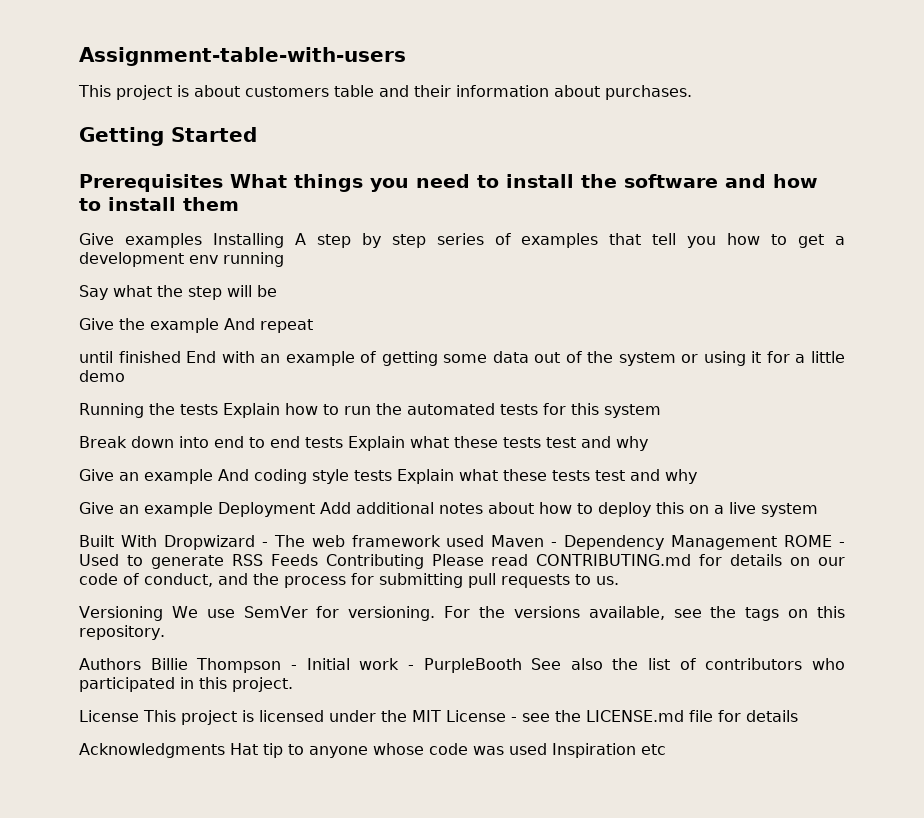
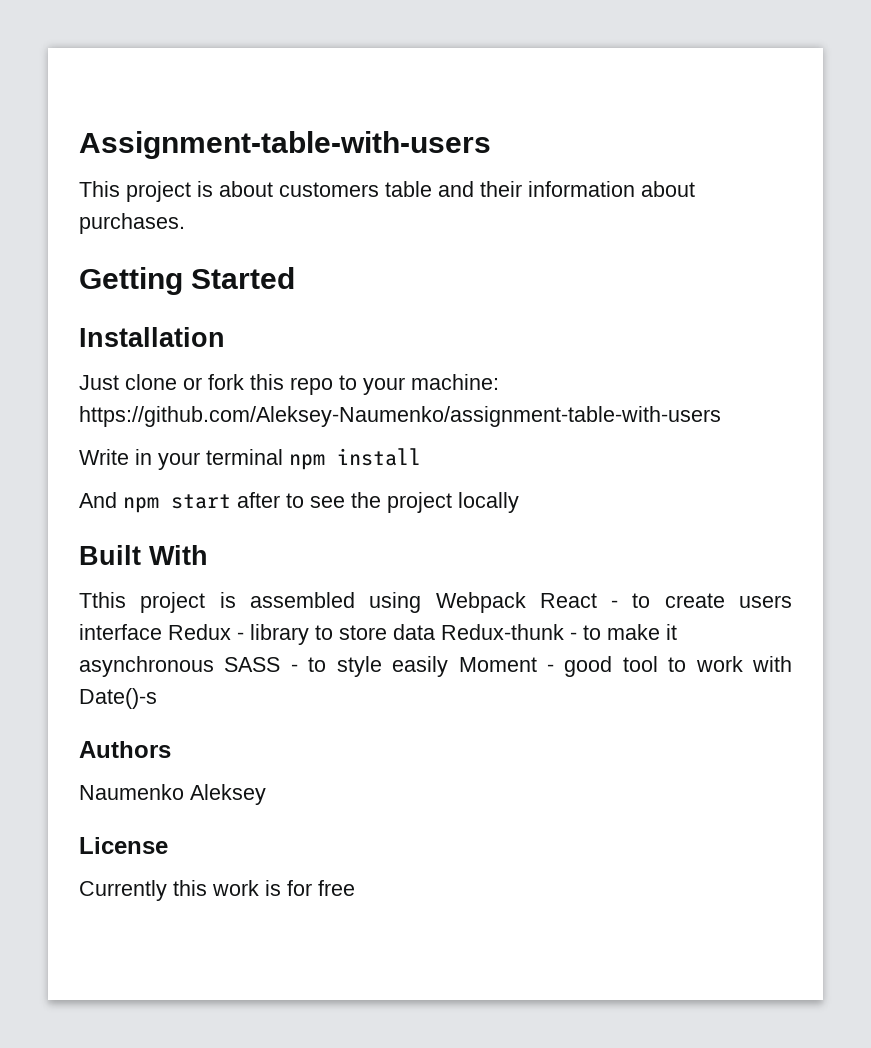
[79,174,818,192] [79,197,239,211] [79,233,845,248] [79,252,284,267] [79,285,277,300] [79,318,313,333] [79,351,845,366] [79,370,125,382] [79,403,661,418] [79,436,648,451] [79,469,697,484] [79,502,818,517] [79,535,845,550] [79,554,845,569] [79,573,619,588] [79,606,845,621] [79,625,165,640] [79,658,845,673] [79,677,293,692] [79,710,798,725] [79,743,666,758] Prerequisites What things you need to install the software and how to install them // Give examples Installing A step by step series of examples that tell you how to get a development env running // Say what the step will be // Give the example And repeat // until finished End with an example of getting some data out of the system or using it for a little demo // Running the tests Explain how to run the automated tests for this system // Break down into end to end tests Explain what these tests test and why // Give an example And coding style tests Explain what these tests test and why // Give an example Deployment Add additional notes about how to deploy this on a live system // Built With Dropwizard - The web framework used Maven - Dependency Management ROME - Used to generate RSS Feeds Contributing Please read CONTRIBUTING.md for details on our code of conduct, and the process for submitting pull requests to us. // Versioning We use SemVer for versioning. For the versions available, see the tags on this repository. // Authors Billie Thompson - Initial work - PurpleBooth See also the list of contributors who participated in this project. // License This project is licensed under the MIT License - see the LICENSE.md file for details // Acknowledgments Hat tip to anyone whose code was used Inspiration etc -> [79,327,225,347] [79,374,499,395] [79,406,721,427] [79,448,421,470] [79,492,519,513] [79,545,208,565] [79,592,792,613] [79,624,677,645] [79,656,792,677] [79,688,157,709] [79,741,171,758] [79,784,266,805] [79,837,168,854] [79,880,355,901] Installation // Just clone or fork this repo to your machine: https://github.com/Aleksey-Naumenko/assignment-table-with-users // Write in your terminal npm install // And npm start after to see the project locally // Built With // Tthis project is assembled using Webpack React - to create users interface Redux - library to store data Redux-thunk - to make it asynchronous SASS - to style easily Moment - good tool to work with Date()-s // Authors // Naumenko Aleksey // License // Currently this work is for free

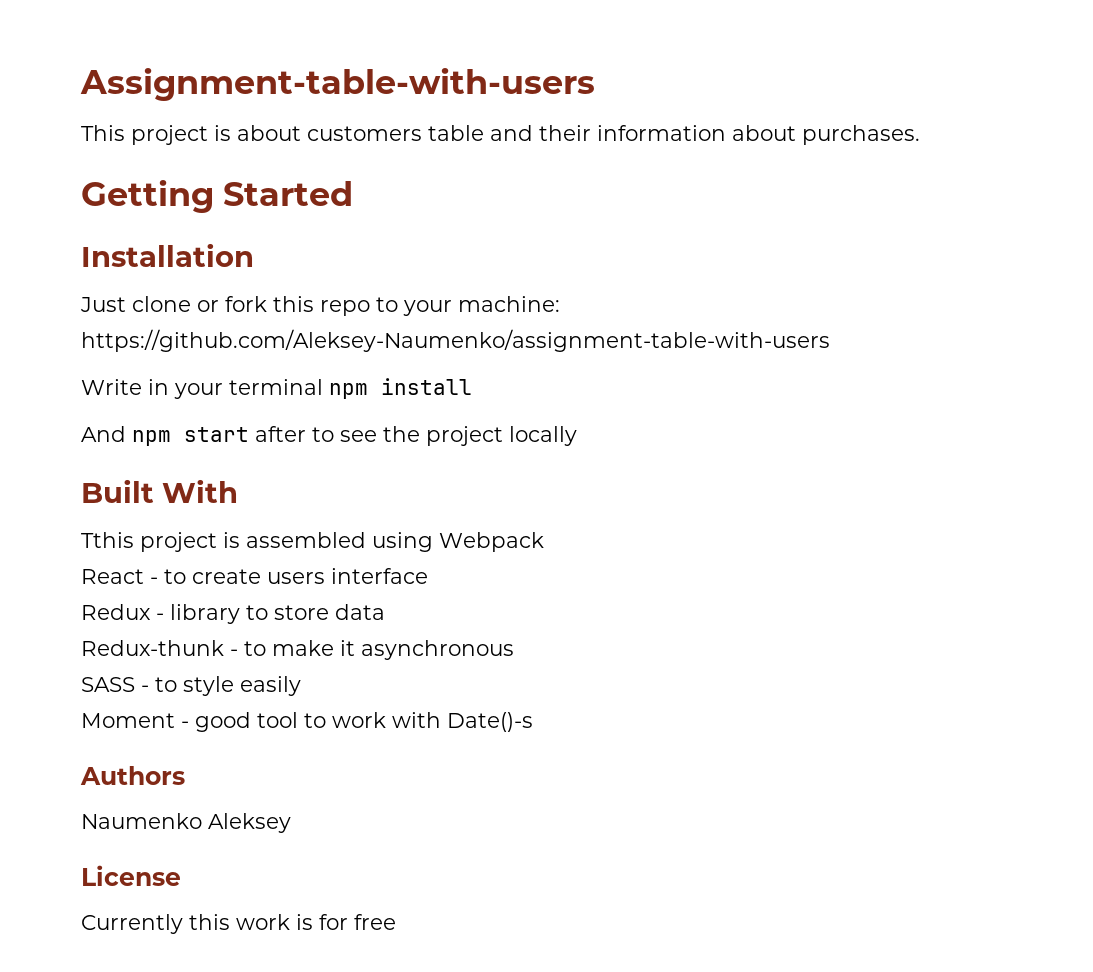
(526, 602) none -> (544, 542) //
(162, 632) none -> (428, 576) //
(435, 632) none -> (385, 612) //
(214, 666) none -> (514, 650) //
(449, 666) none -> (301, 686) //

